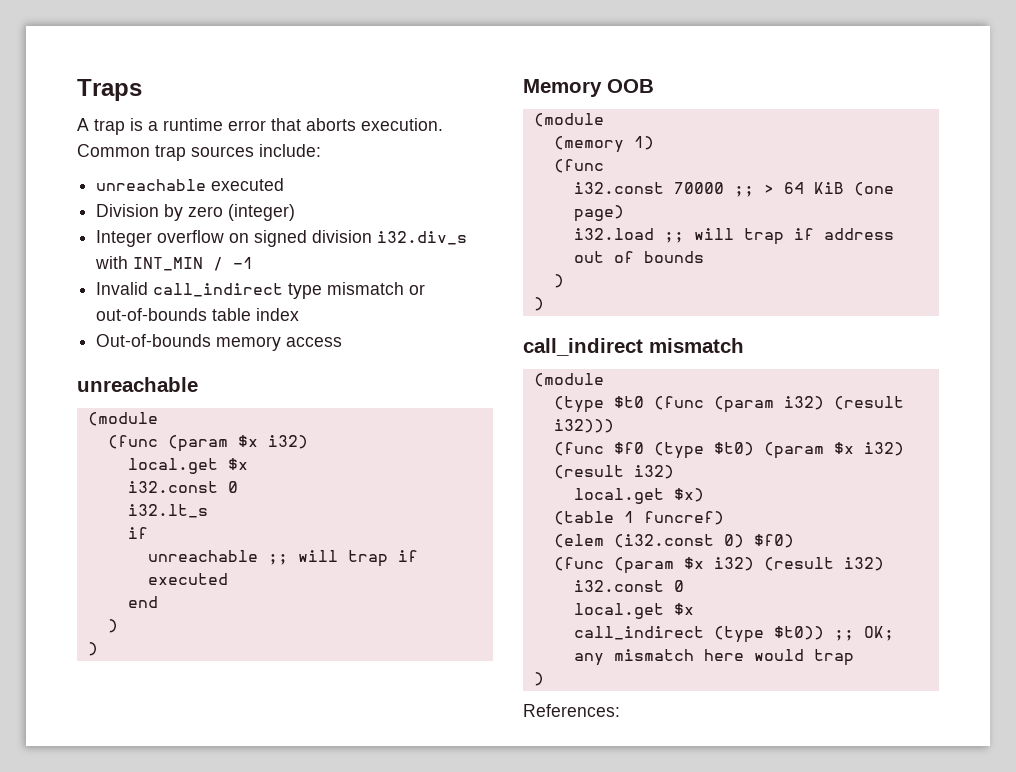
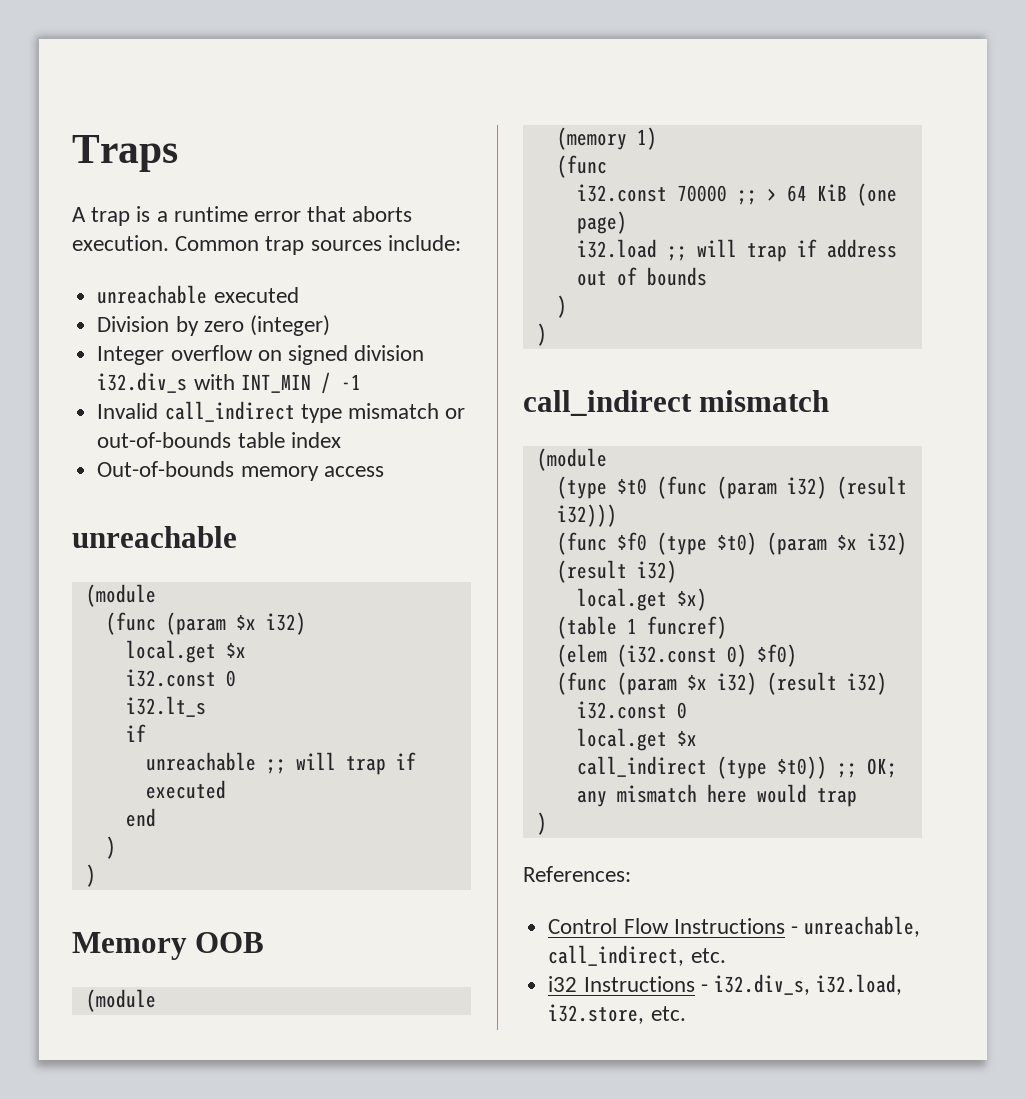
(620, 710) none -> [548,916,921,937] [548,945,726,966] [548,974,903,995] [548,1004,686,1024] // Control Flow Instructions - unreachable, call_indirect, etc. // i32 Instructions - i32.div_s, i32.load, i32.store, etc.

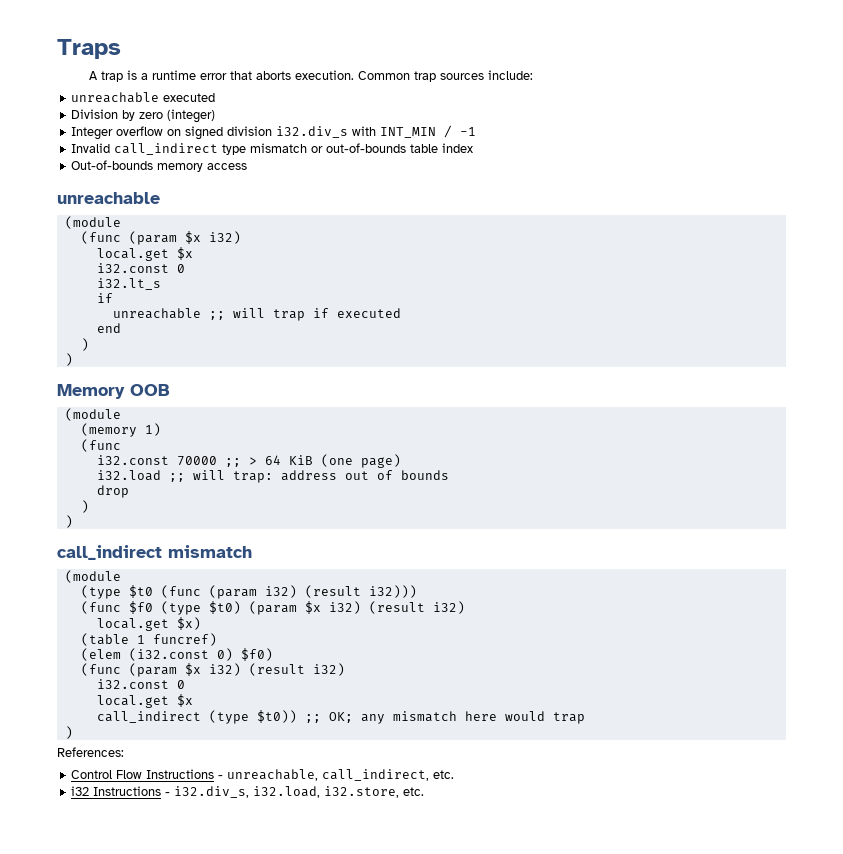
[746,239,817,262] trap if -> [232,471,273,483] trap:
(707, 276) none -> [96,485,129,498] // drop

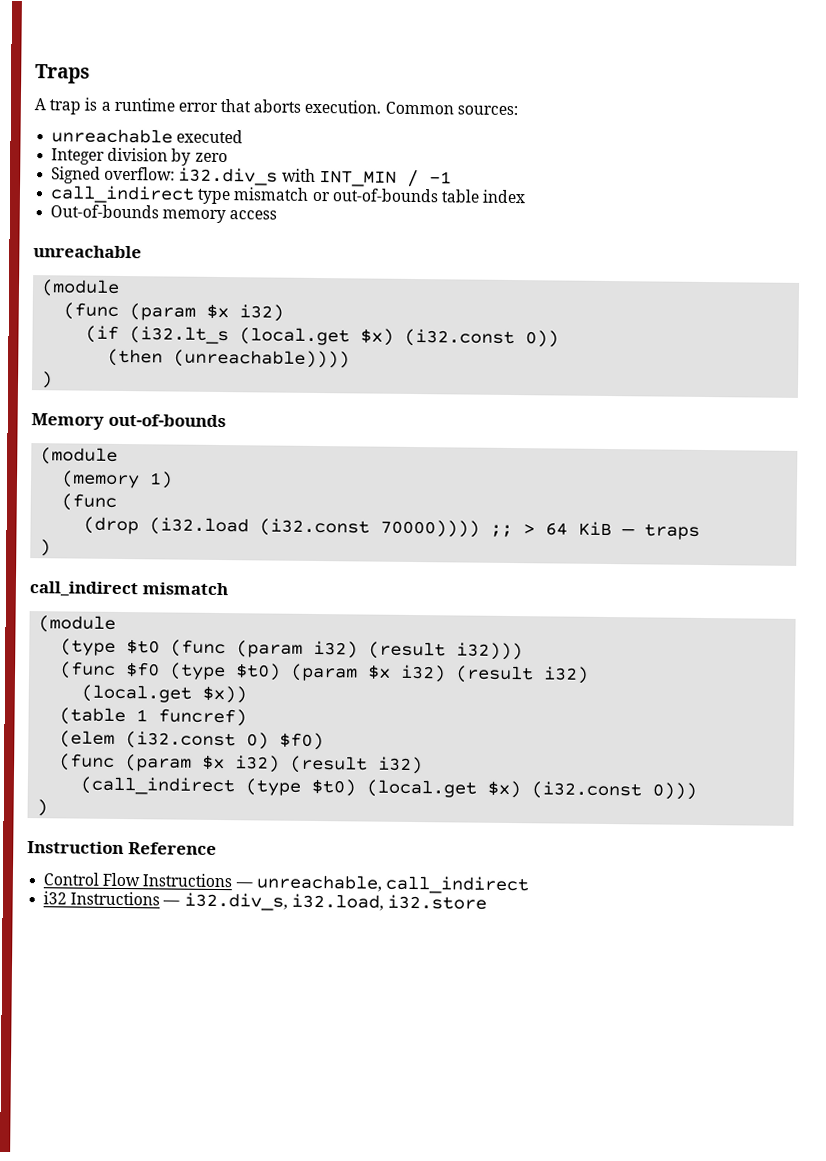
[413,70,533,82] trap sources include: -> [456,105,518,116] sources:
[71,109,119,119] Division -> [51,147,169,165] Integer division
[167,109,216,123] [71,126,273,140] (integer) // Integer overflow on signed division -> [51,166,176,184] // Signed overflow:
[71,143,111,153] Invalid -> (452, 177) none
[96,247,193,261] [96,263,185,273] [96,278,161,290] [96,293,113,303] [112,308,401,321] [96,323,121,333] [80,338,89,351] local.get $x // i32.const 0 // i32.lt_s // if // unreachable ;; will trap if executed // end // ) -> [85,325,560,348] [107,348,351,369] (if (i32.lt_s (local.get $x) (i32.const 0)) // (then (unreachable))))
[130,384,170,396] OOB -> [107,413,226,428] out-of-bounds
[96,454,401,468] [96,470,449,483] [96,485,129,498] [80,500,89,513] i32.const 70000 ;; > 64 KiB (one page) // i32.load ;; will trap: address out of bounds // drop // ) -> [83,516,701,540] (drop (i32.load (i32.const 70000)))) ;; > 64 KiB — traps
[96,617,201,631] local.get $x) -> [81,684,248,704] (local.get $x))
[96,679,185,689] [96,694,193,708] [96,710,585,724] [64,726,73,739] [57,747,124,757] i32.const 0 // local.get $x // call_indirect (type $t0)) ;; OK; any mismatch here would trap // ) // References: -> [80,776,698,800] [36,799,49,817] [27,841,217,855] (call_indirect (type $t0) (local.get $x) (i32.const 0))) // ) // Instruction Reference
[218,769,455,781] - unreachable, call_indirect, etc. -> [234,874,529,895] — unreachable, call_indirect
[165,792,171,796] - -> [162,900,181,906] —
[324,786,425,798] i32.store, etc. -> [386,894,487,910] i32.store

